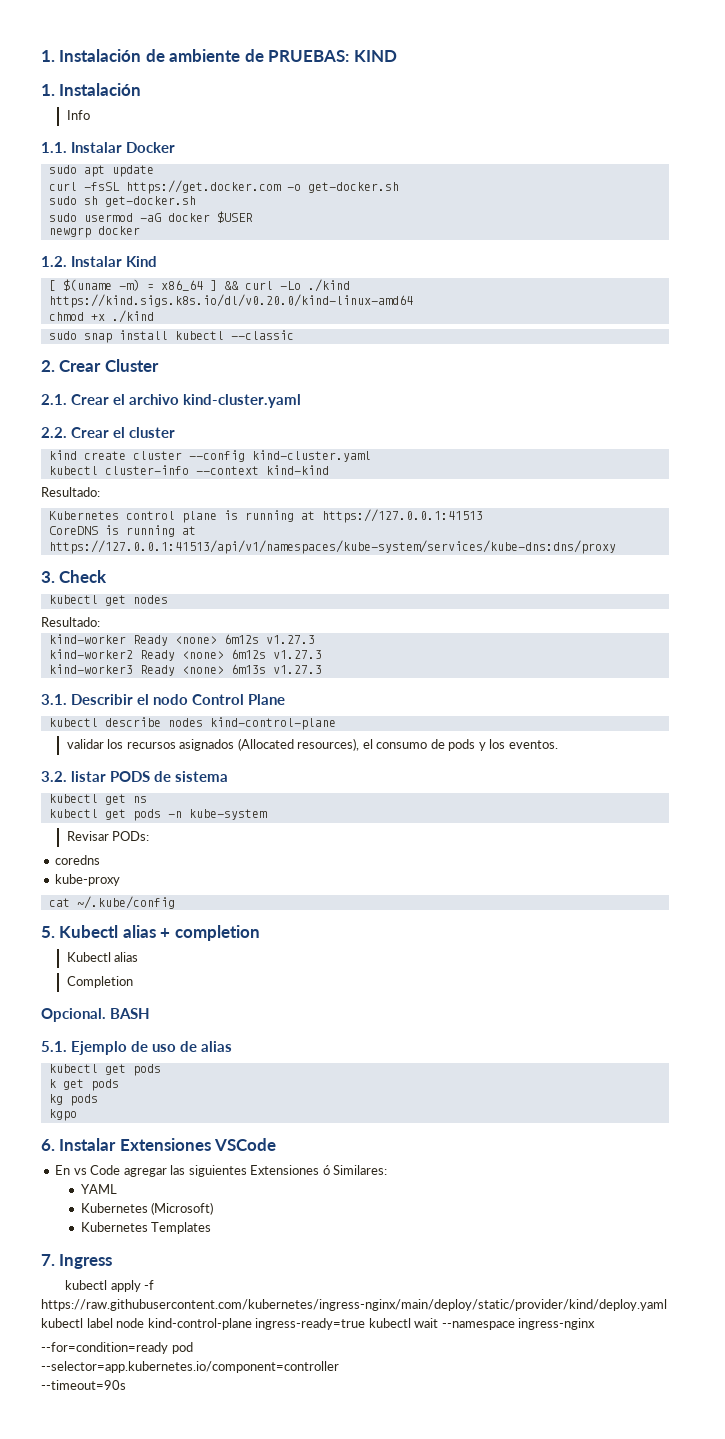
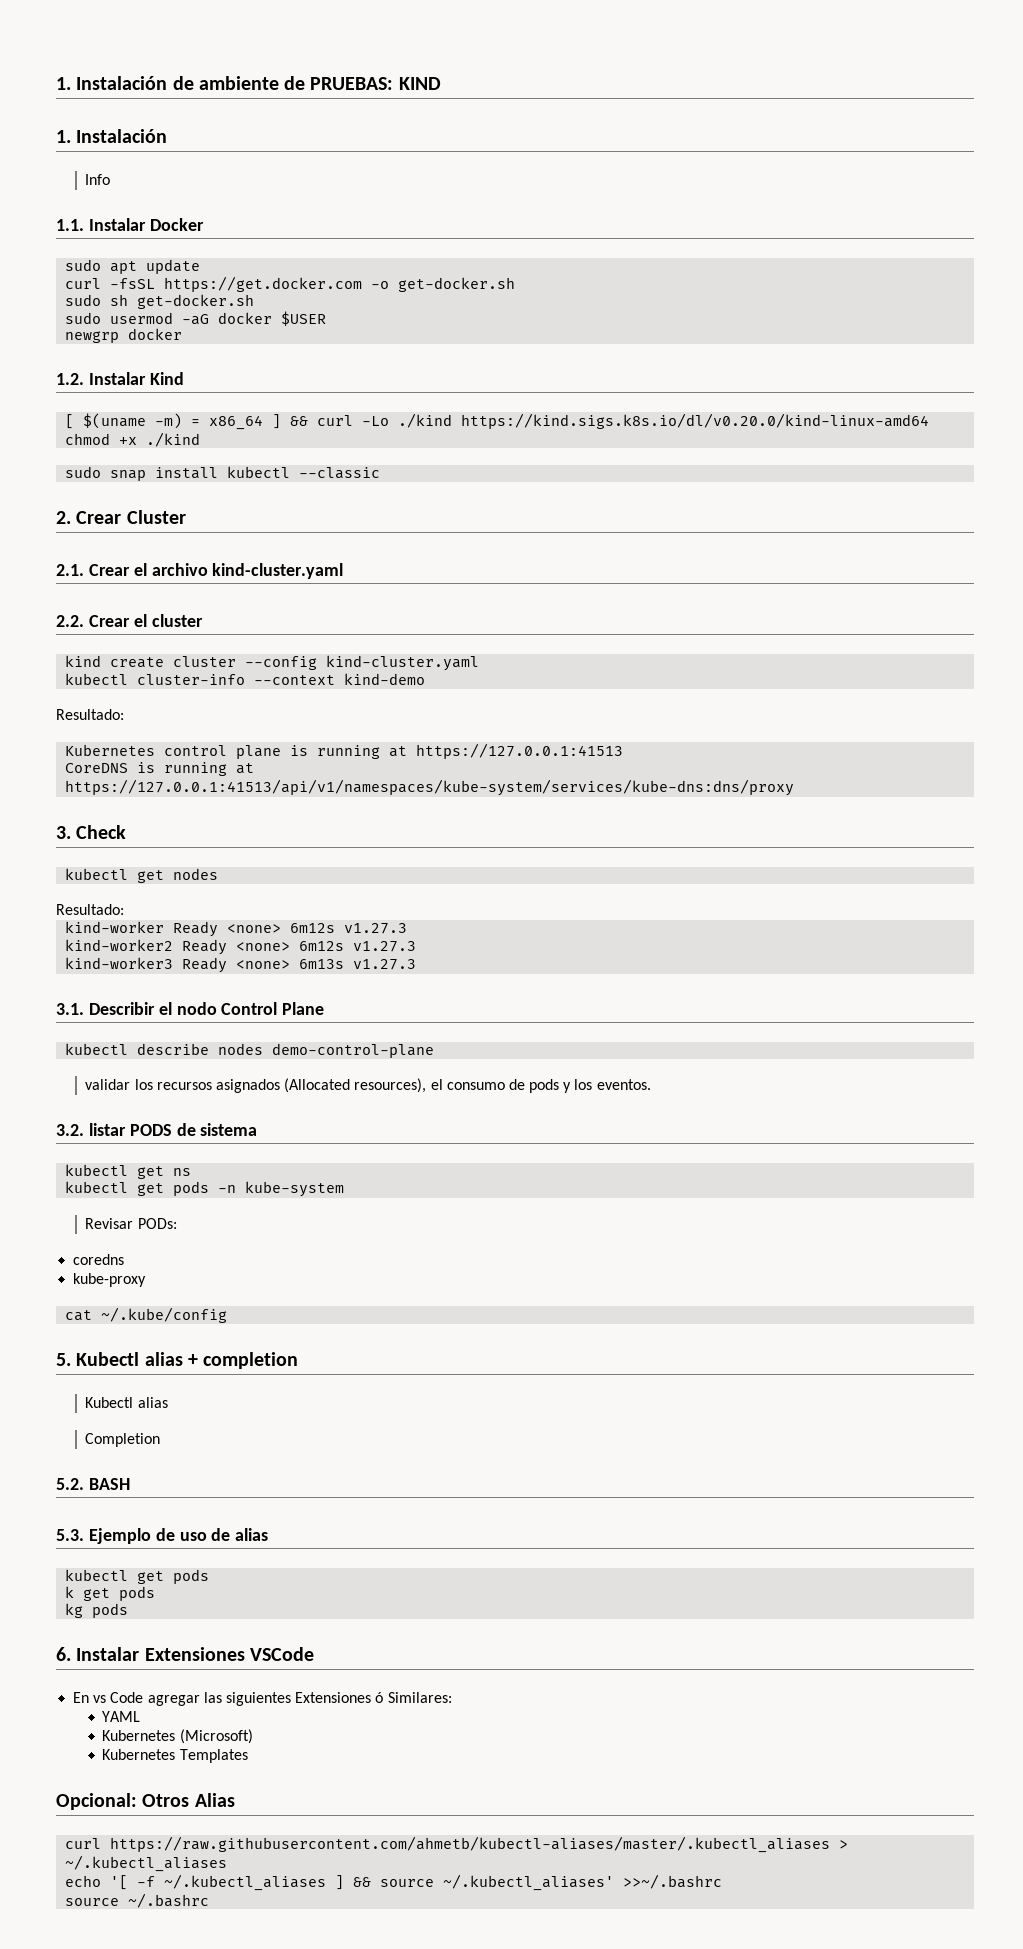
[265,465,329,475] kind-kind -> [344,673,426,685] kind-demo
[209,717,336,730] kind-control-plane -> [272,1043,435,1058] demo-control-plane
[41,1008,106,1022] Opcional. -> [56,1478,84,1490] 5.2.
[41,1041,67,1052] 5.1. -> [56,1529,84,1541] 5.3.
[48,1109,77,1121] // kgpo -> (129, 1610) none
[41,1254,113,1269] [65,1280,155,1292] [41,1299,667,1311] [41,1318,596,1330] [41,1342,193,1354] [41,1361,339,1373] [41,1380,126,1390] 7. Ingress // kubectl apply -f https://raw.githubusercontent.com/kubernetes/ingress-nginx/main/deploy/static/provider/kind/deploy.yaml kubectl label node kind-control-plane ingress-ready=true kubectl wait --namespace ingress-nginx // --for=condition=ready pod // --selector=app.kubernetes.io/component=controller // --timeout=90s -> [56,1793,235,1810] [65,1836,849,1853] [65,1855,228,1872] [65,1874,723,1891] [65,1893,210,1908] Opcional: Otros Alias // curl https://raw.githubusercontent.com/ahmetb/kubectl-aliases/master/.kubectl_aliases > ~/.kubectl_aliases // echo '[ -f ~/.kubectl_aliases ] && source ~/.kubectl_aliases' >>~/.bashrc // source ~/.bashrc

